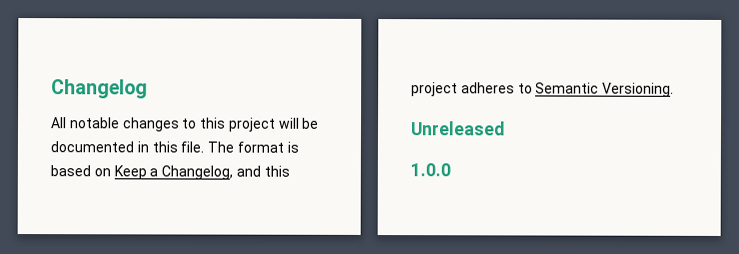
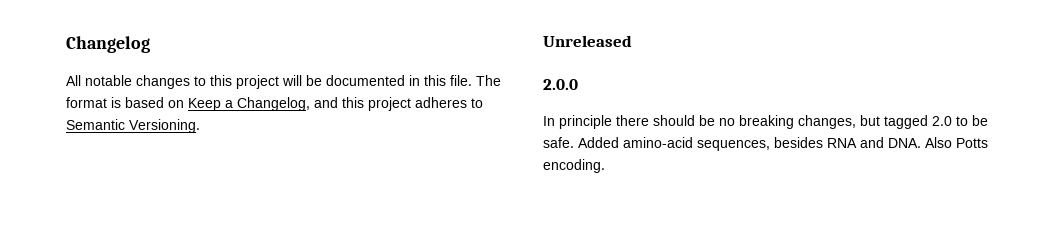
[410,163,451,177] 1.0.0 -> [543,79,578,90] [543,115,988,129] [543,137,988,151] [543,159,605,173] 2.0.0 // In principle there should be no breaking changes, but tagged 2.0 to be safe. Added amino-acid sequences, besides RNA and DNA. Also Potts encoding.

